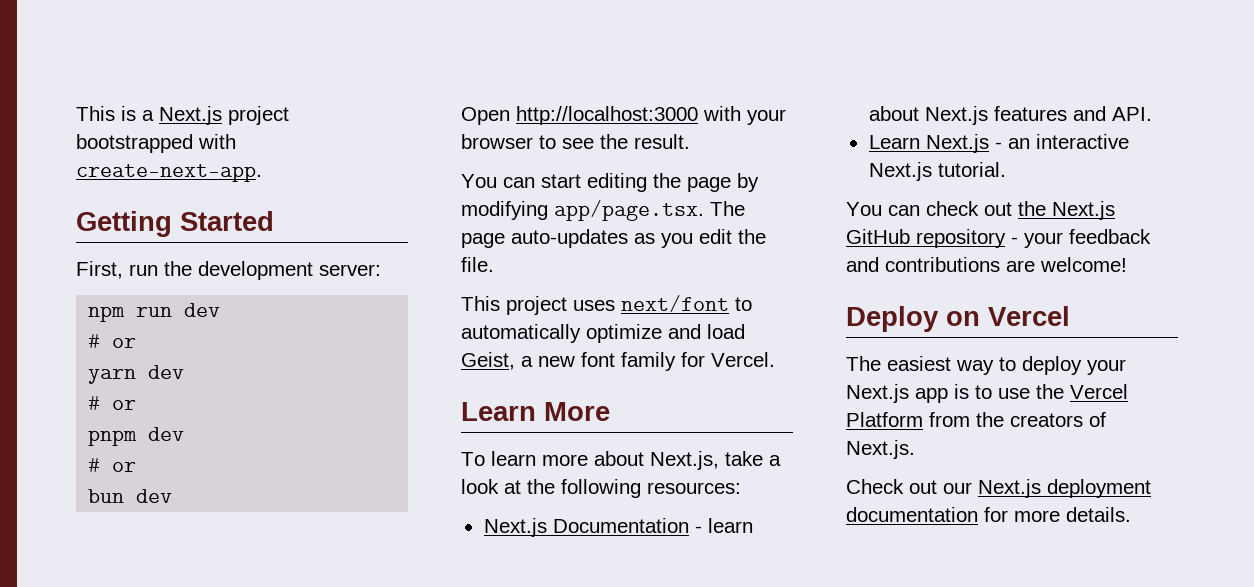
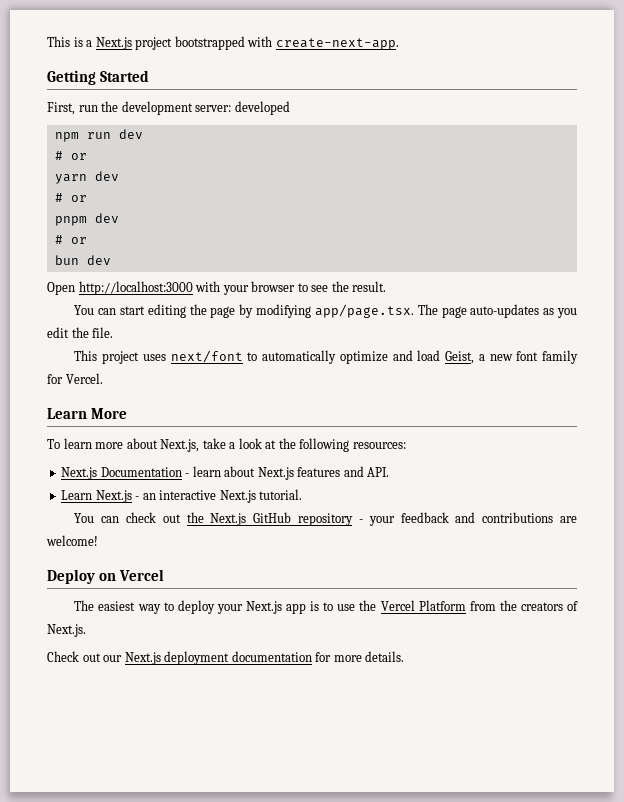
(381, 270) none -> [234,101,290,115] developed

